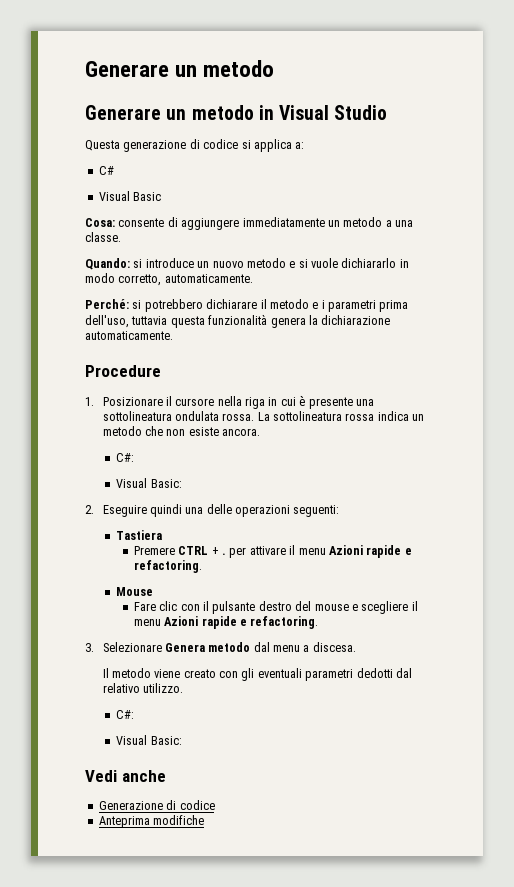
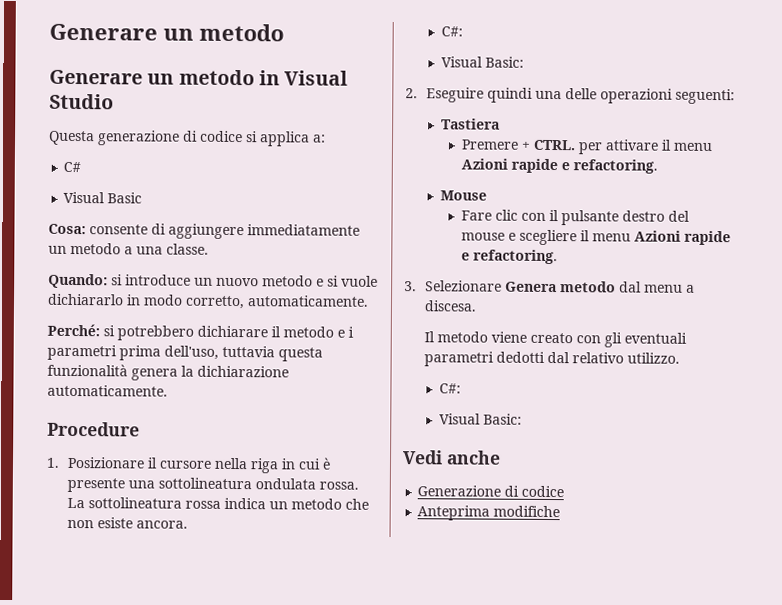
[178,546,227,555] CTRL + . -> [520,139,576,151] + CTRL.

